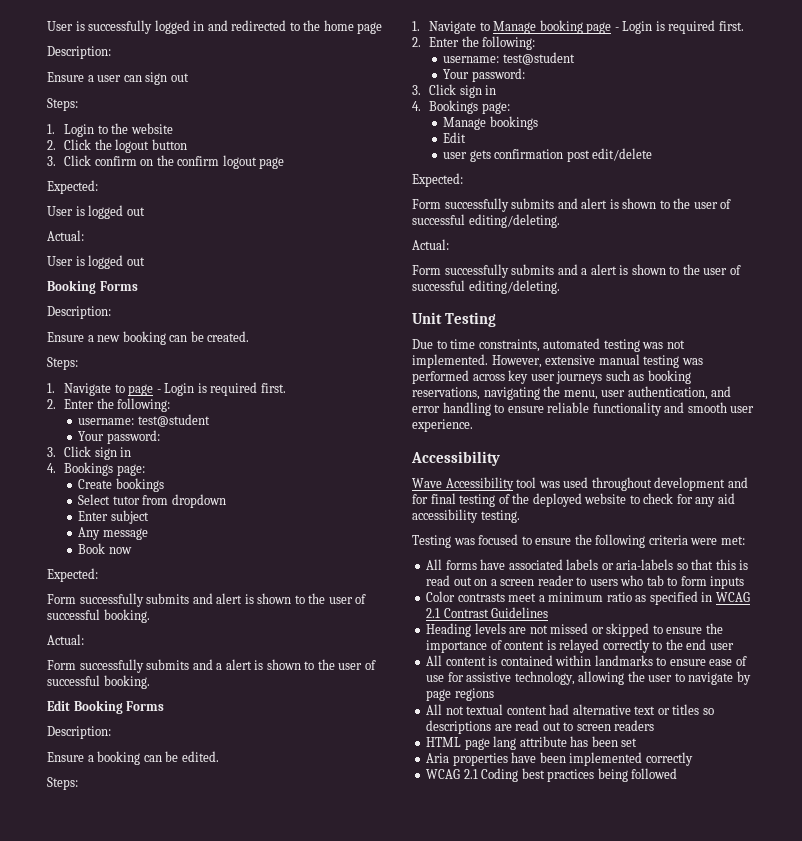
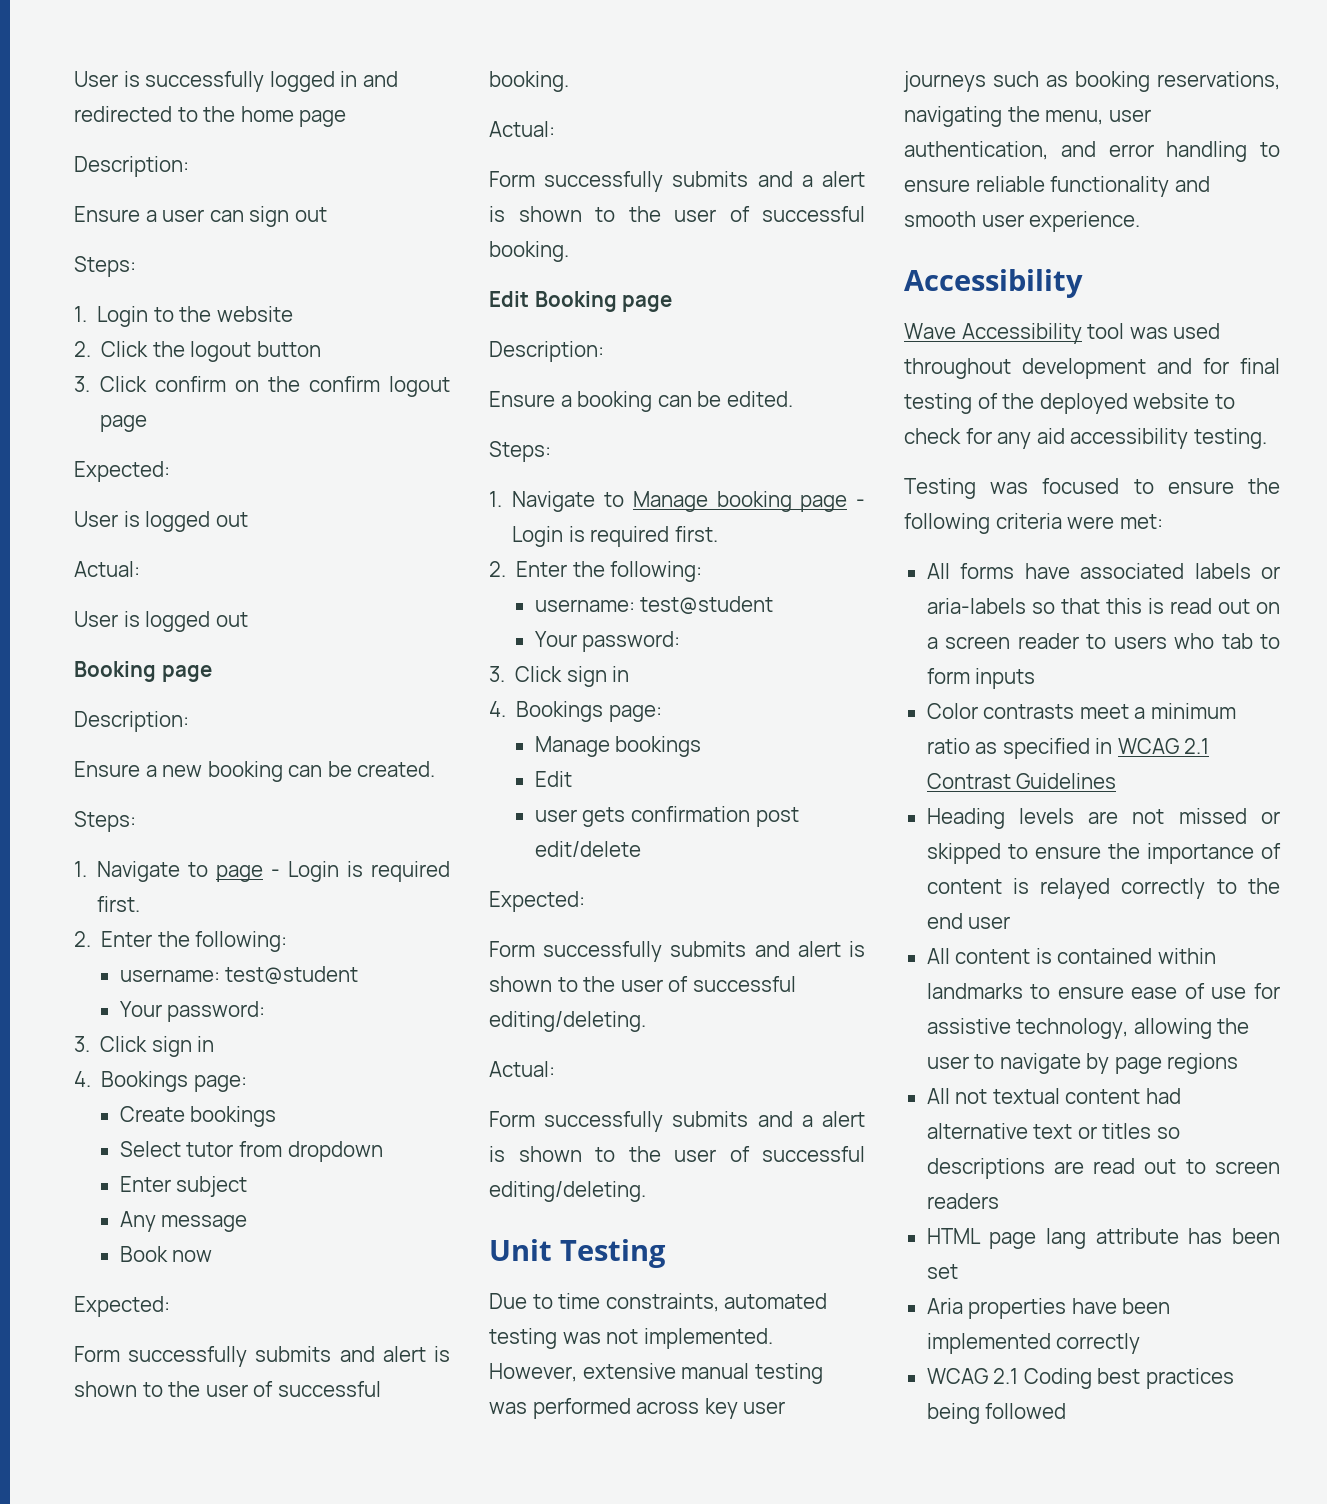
[99,281,138,291] Forms -> [161,665,212,682] page
[126,701,165,711] Forms -> [622,295,673,312] page

